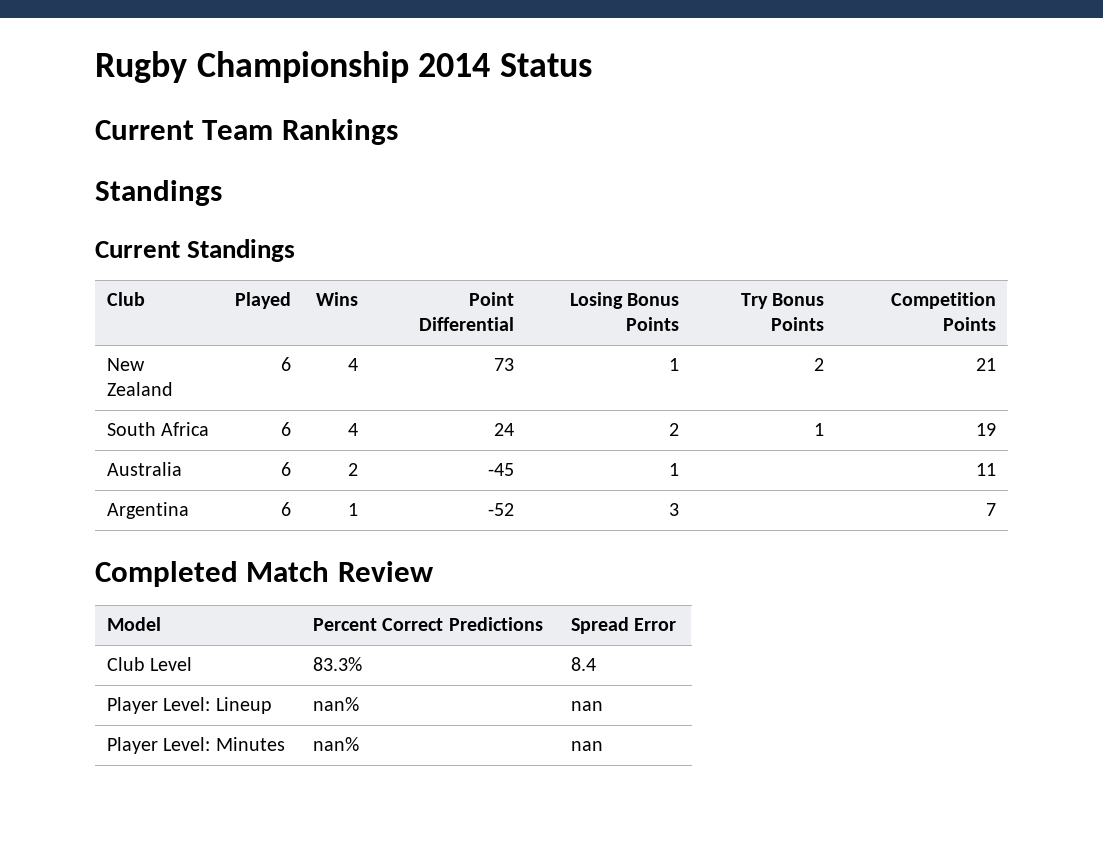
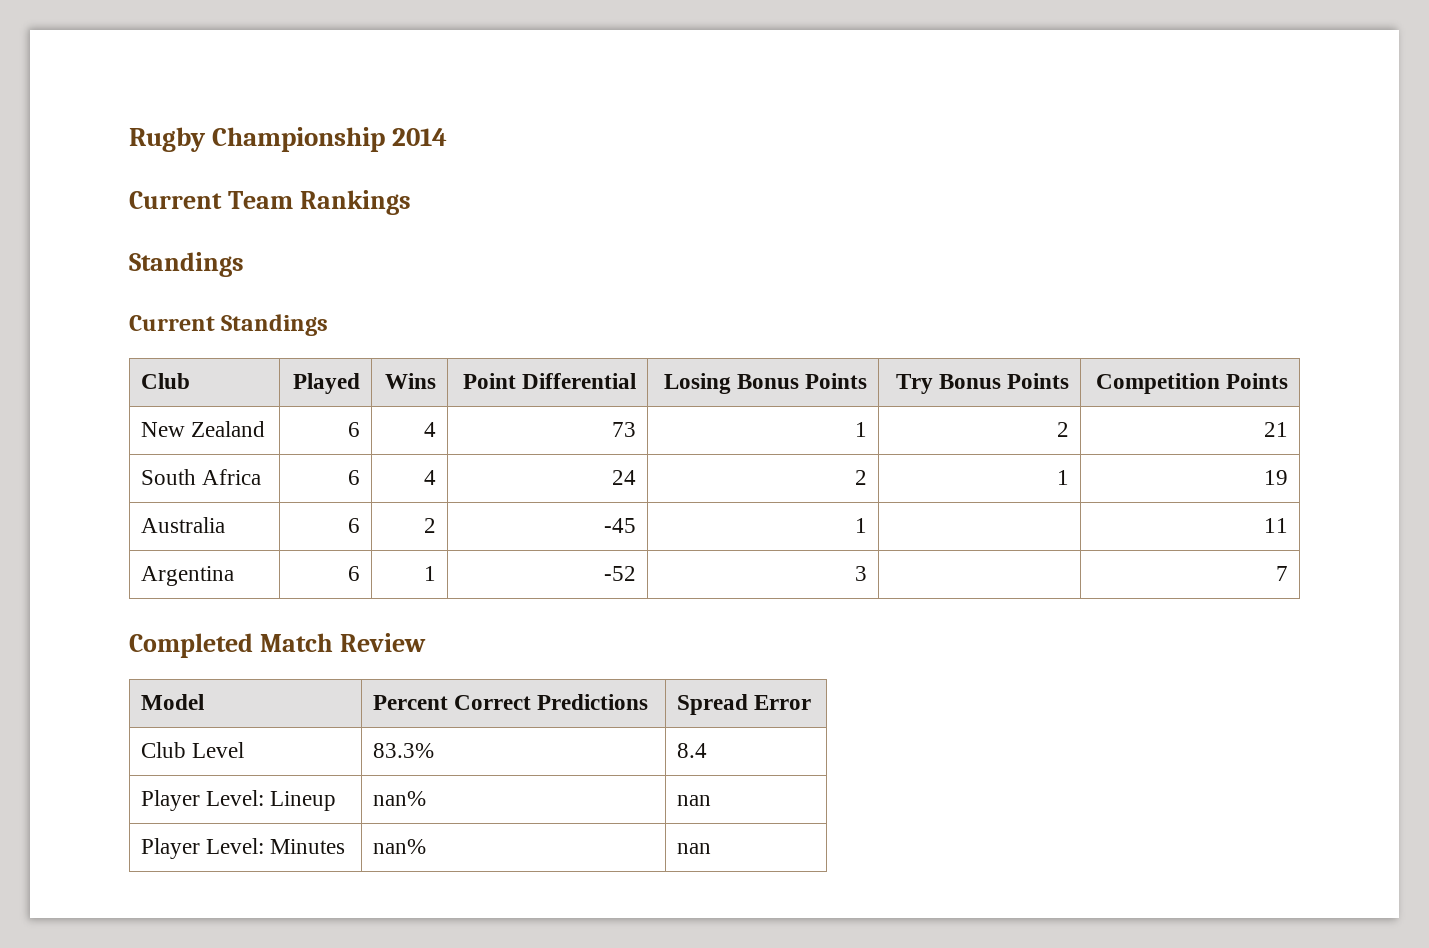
[500,53,593,77] Status -> (448, 137) none

